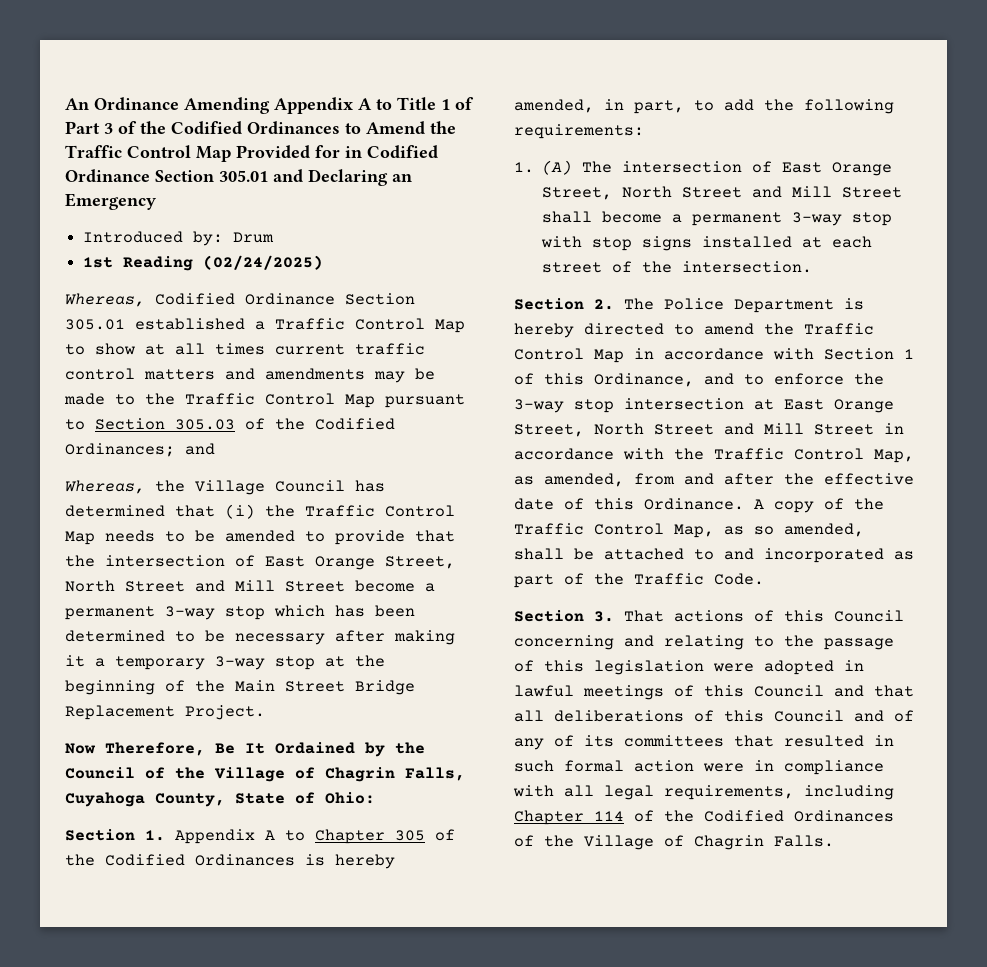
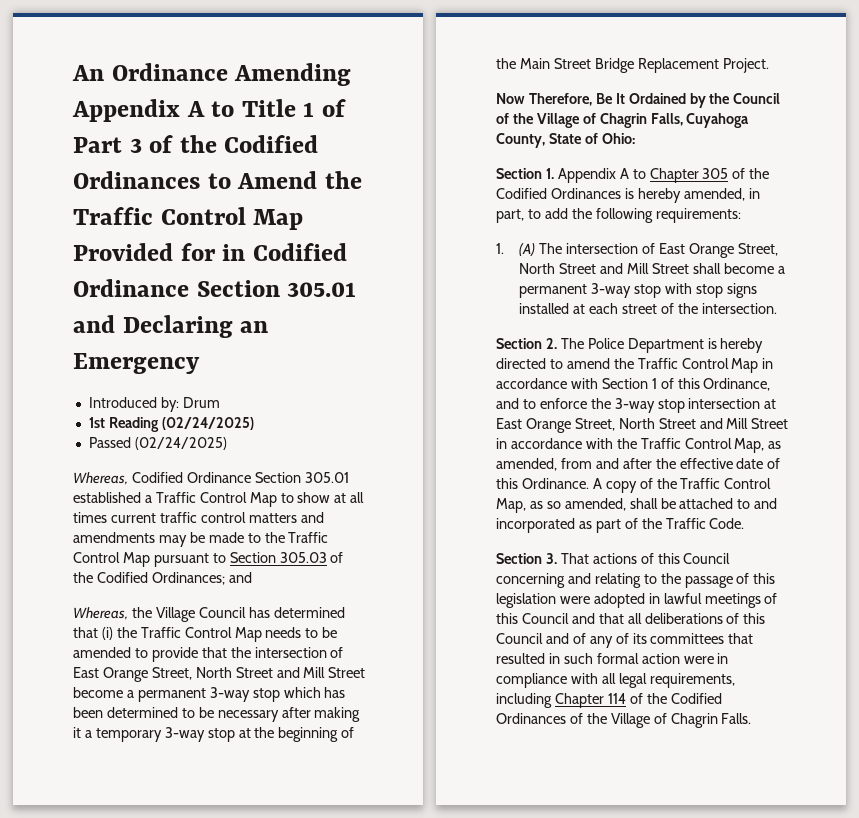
(324, 262) none -> [88,437,227,450] // Passed (02/24/2025)

